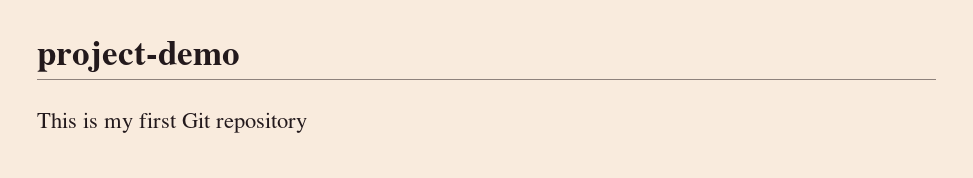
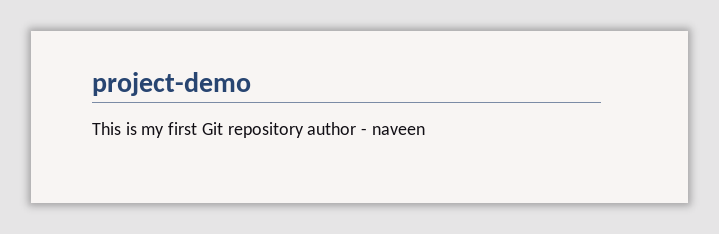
(308, 122) none -> [307,122,425,135] author - naveen

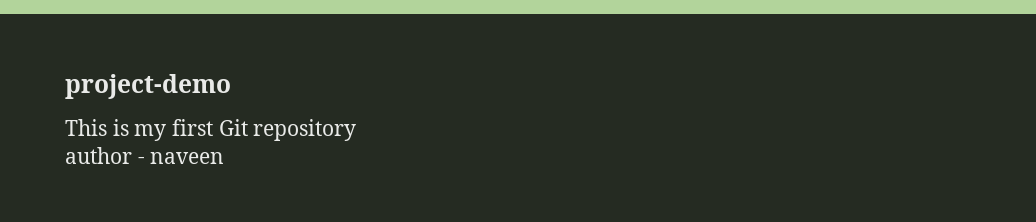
(304, 130) none -> (357, 130) //

